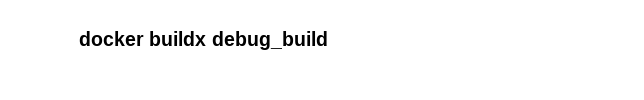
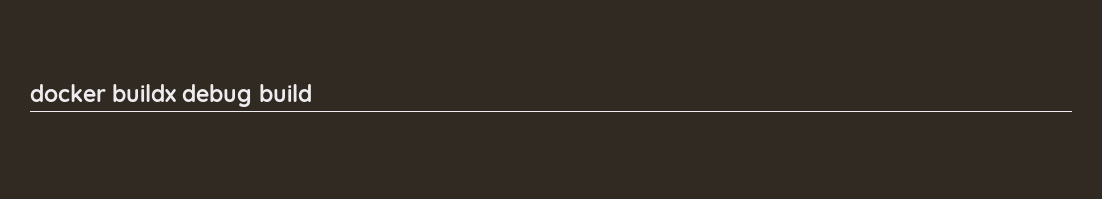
[211,31,328,50] debug_build -> [182,84,312,107] debug build

